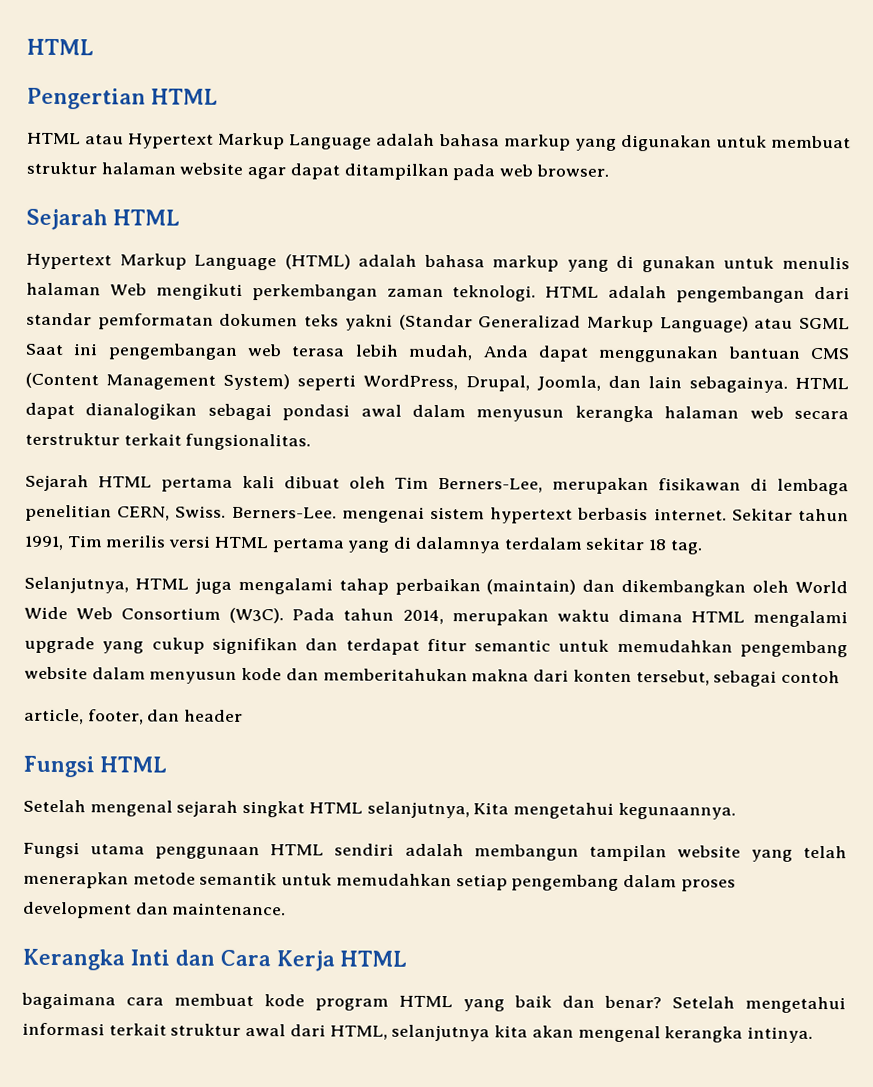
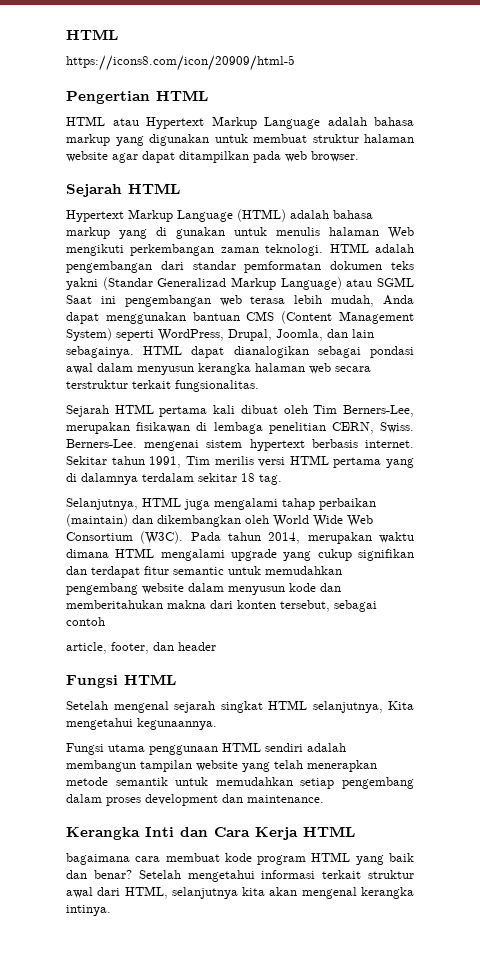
[27,38,94,56] HTML -> [66,29,118,40] [66,55,295,71] HTML // https://icons8.com/icon/20909/html-5

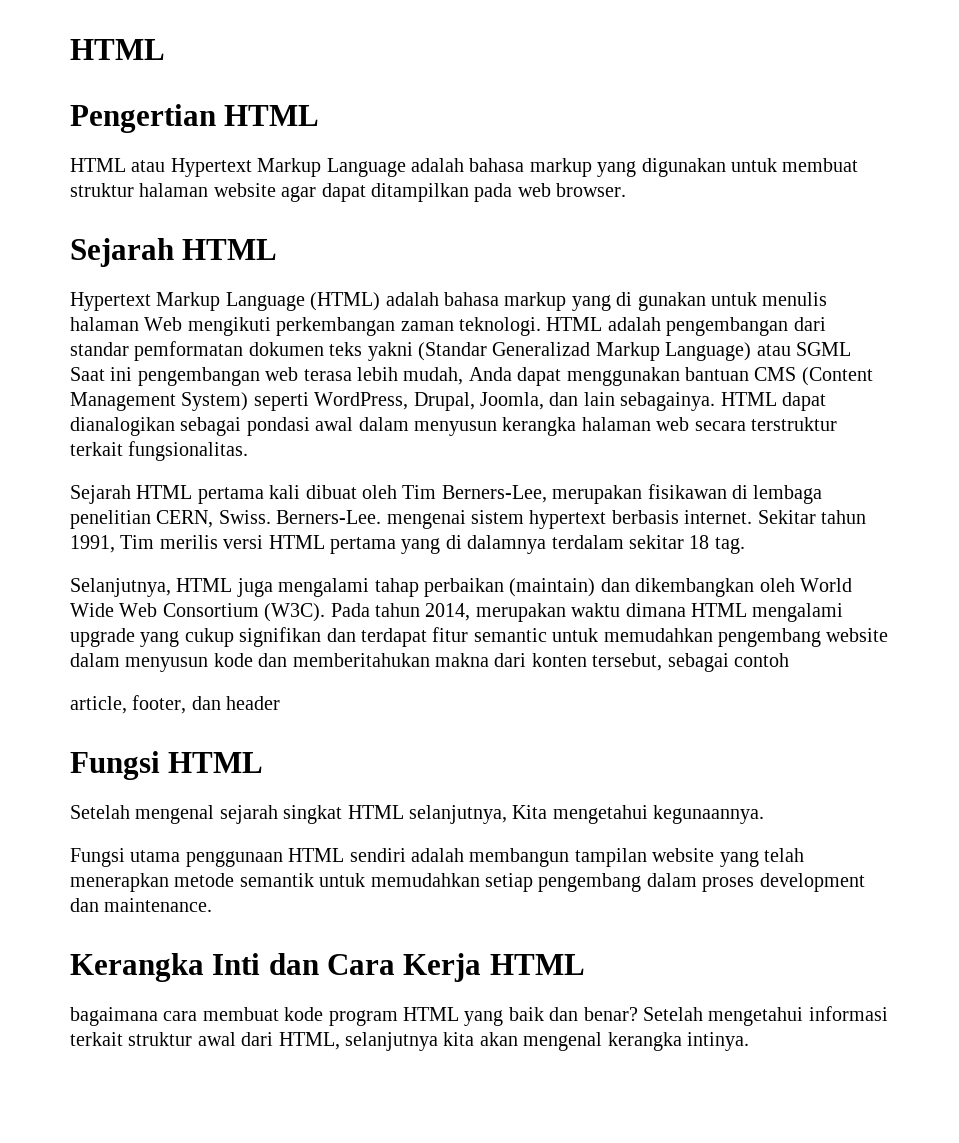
[66,29,118,40] [66,55,295,71] HTML // https://icons8.com/icon/20909/html-5 -> [70,39,165,60] HTML

